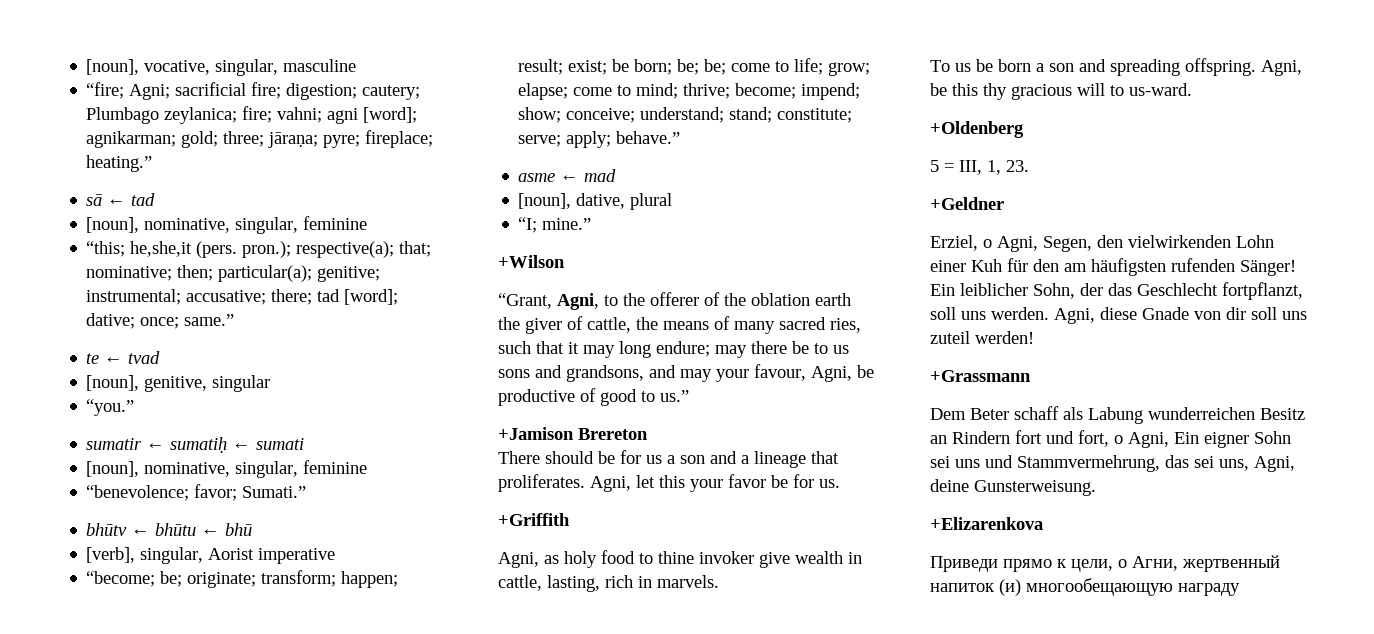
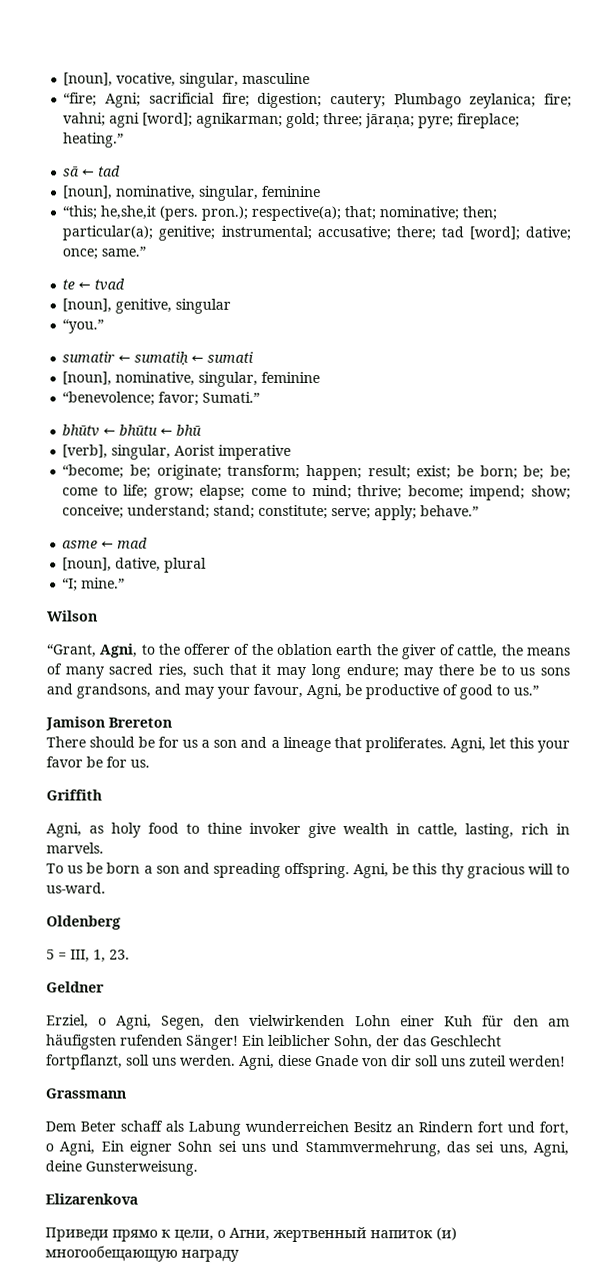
[498,255,565,268] +Wilson -> [47,610,98,622] Wilson
[498,427,574,440] +Jamison -> [45,716,105,731] Jamison
[498,513,570,526] +Griffith -> [46,789,102,801] Griffith
[930,121,1024,138] +Oldenberg -> [46,915,121,930] Oldenberg
[930,197,1004,210] +Geldner -> [46,981,105,993] Geldner
[930,370,1031,382] +Grassmann -> [45,1088,126,1099] Grassmann
[930,517,1043,530] +Elizarenkova -> [45,1193,138,1205] Elizarenkova

